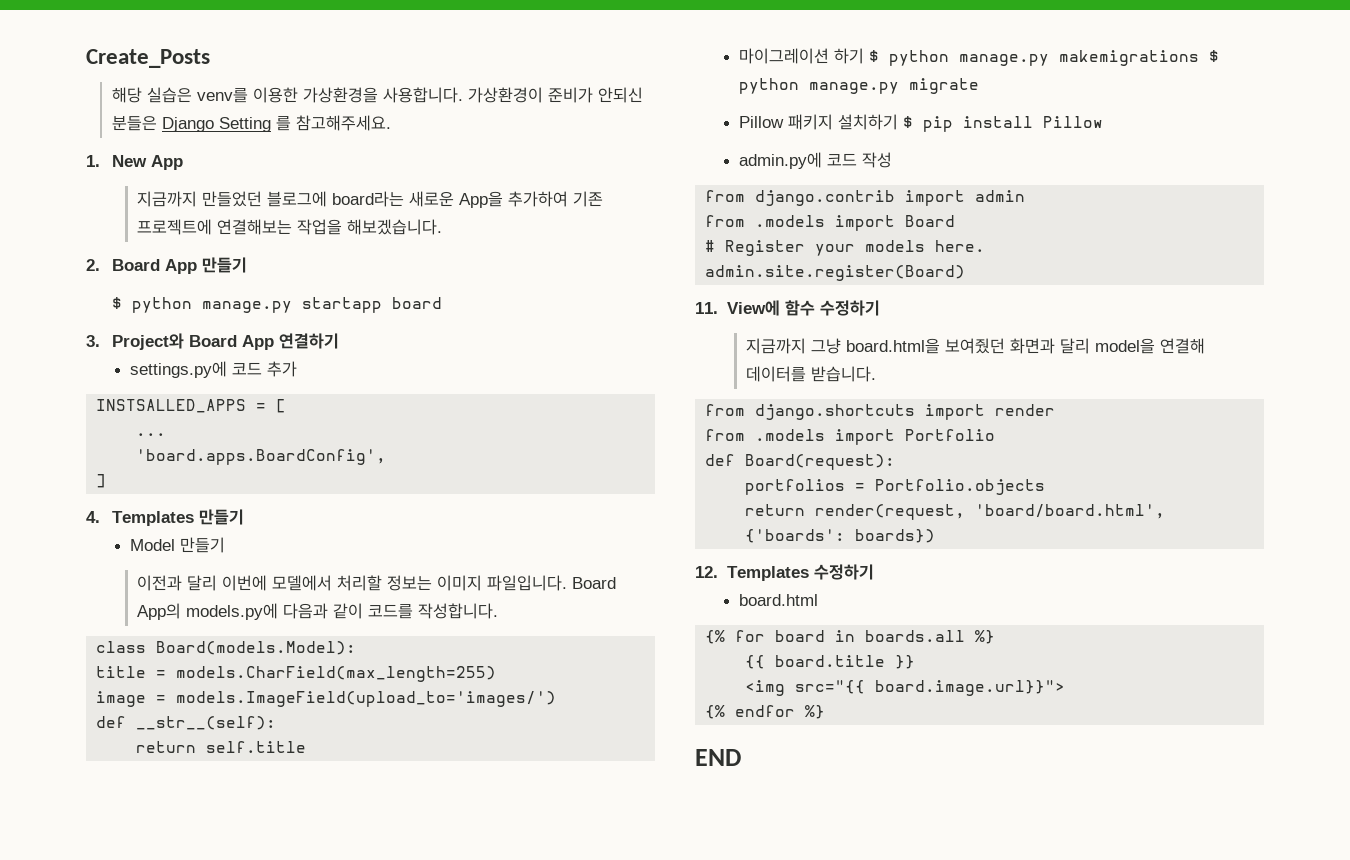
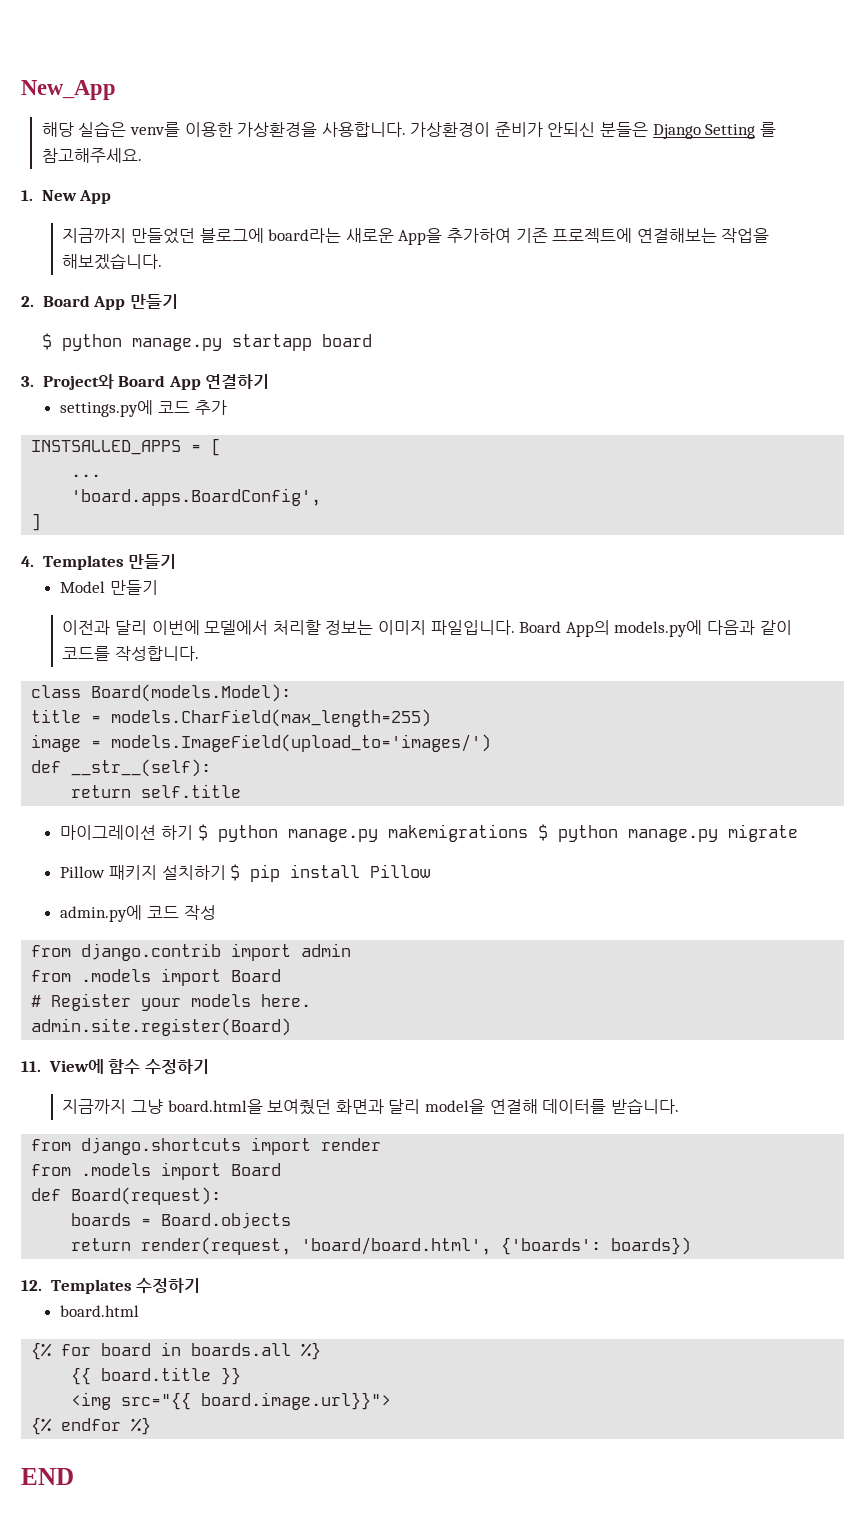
[86,49,210,68] Create_Posts -> [21,80,116,100] New_App
[905,429,996,441] Portfolio -> [231,1163,282,1176] Board
[745,479,1046,495] portfolios = Portfolio.objects -> [71,1212,292,1229] boards = Board.objects

